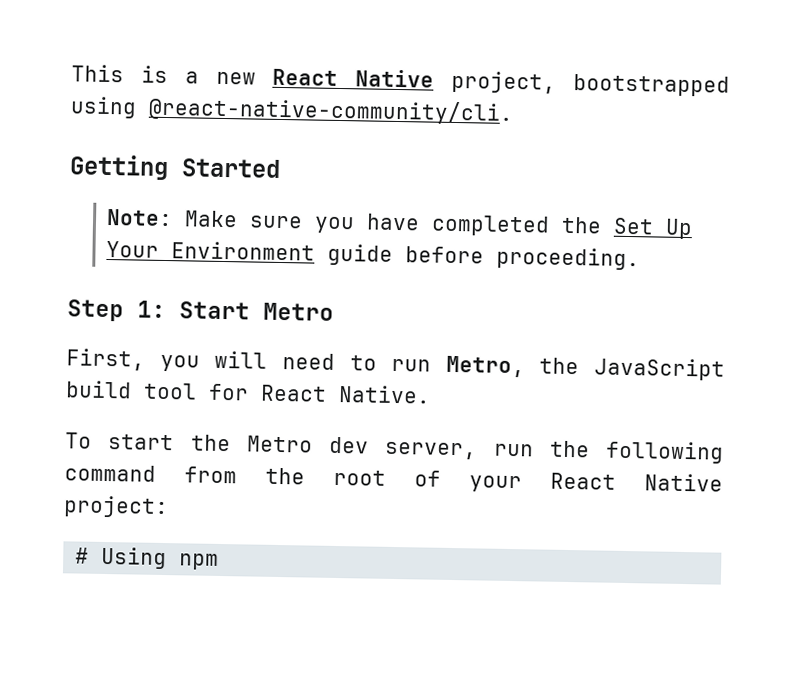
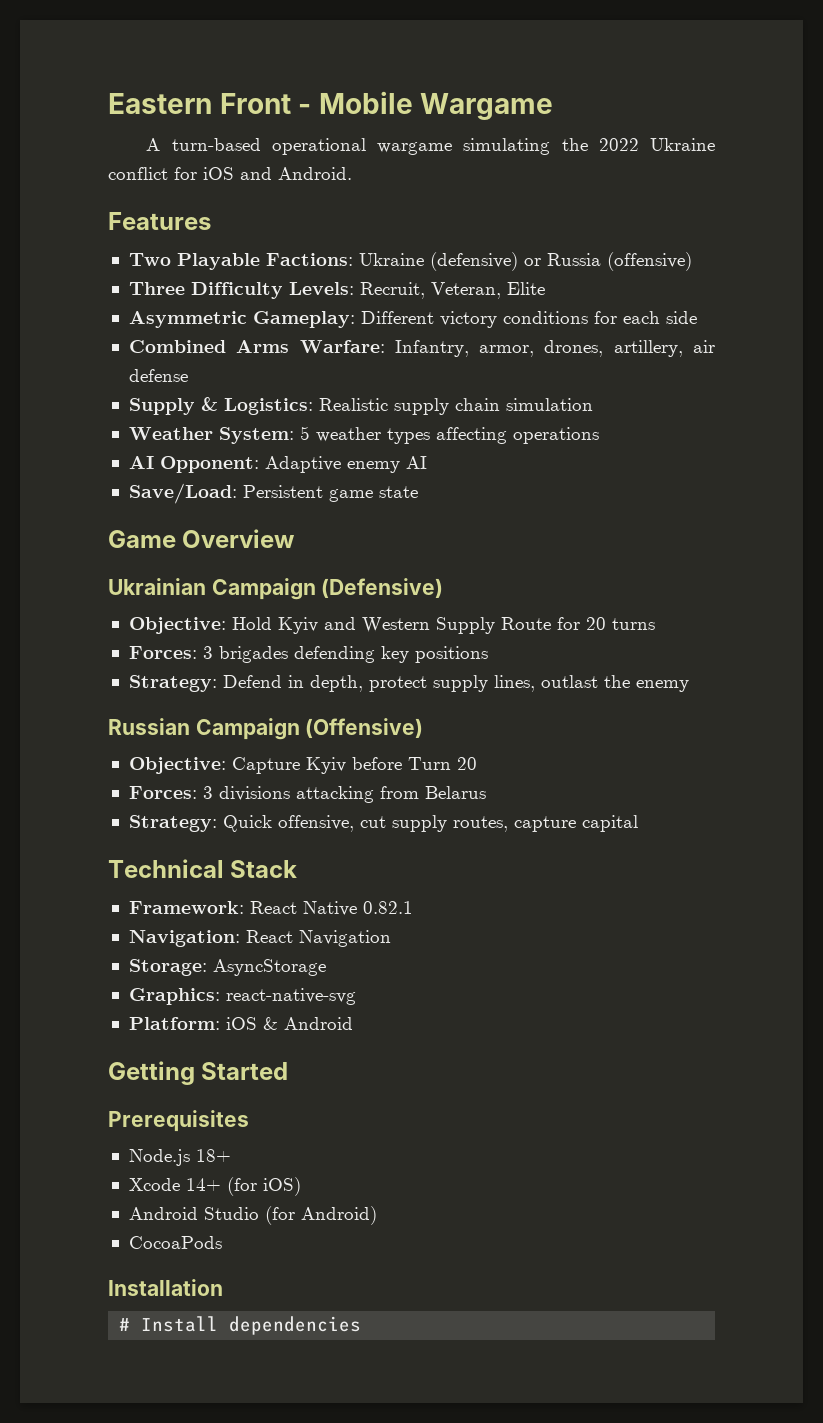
[71,64,730,97] [70,96,514,125] [69,154,281,181] [105,208,693,240] [105,240,640,271] [67,299,334,322] [66,348,725,381] [65,380,431,404] [65,432,724,464] [64,464,723,493] [63,495,169,519] This is a new React Native project, bootstrapped using @react-native-community/cli. // Getting Started // Note: Make sure you have completed the Set Up Your Environment guide before proceeding. // Step 1: Start Metro // First, you will need to run Metro, the JavaScript build tool for React Native. // To start the Metro dev server, run the following command from the root of your React Native project: -> [108,91,554,120] [146,138,715,155] [108,167,352,180] [108,212,211,230] [128,252,692,271] [128,282,545,299] [128,311,697,328] [128,340,715,357] [128,369,188,382] [128,397,593,415] [128,426,599,444] [128,456,427,473] [128,483,418,504] [108,529,296,548] [108,578,444,600] [128,617,655,634] [128,646,488,663] [128,675,689,692] [108,718,424,740] [128,757,477,774] [128,786,486,803] [128,815,638,832] [108,859,298,878] [128,901,413,916] [128,930,391,947] [128,959,326,976] [128,988,356,1005] [128,1017,353,1030] [108,1061,289,1085] [108,1110,249,1132] [128,1149,231,1166] [128,1177,301,1196] [128,1206,377,1225] [128,1236,222,1249] [108,1279,223,1296] Eastern Front - Mobile Wargame // A turn-based operational wargame simulating the 2022 Ukraine conflict for iOS and Android. // Features // Two Playable Factions: Ukraine (defensive) or Russia (offensive) // Three Difficulty Levels: Recruit, Veteran, Elite // Asymmetric Gameplay: Different victory conditions for each side // Combined Arms Warfare: Infantry, armor, drones, artillery, air defense // Supply & Logistics: Realistic supply chain simulation // Weather System: 5 weather types affecting operations // AI Opponent: Adaptive enemy AI // Save/Load: Persistent game state // Game Overview // Ukrainian Campaign (Defensive) // Objective: Hold Kyiv and Western Supply Route for 20 turns // Forces: 3 brigades defending key positions // Strategy: Defend in depth, protect supply lines, outlast the enemy // Russian Campaign (Offensive) // Objective: Capture Kyiv before Turn 20 // Forces: 3 divisions attacking from Belarus // Strategy: Quick offensive, cut supply routes, capture capital // Technical Stack // Framework: React Native 0.82.1 // Navigation: React Navigation // Storage: AsyncStorage // Graphics: react-native-svg // Platform: iOS & Android // Getting Started // Prerequisites // Node.js 18+ // Xcode 14+ (for iOS) // Android Studio (for Android) // CocoaPods // Installation
[101,546,220,570] Using npm -> [141,1316,362,1335] Install dependencies

